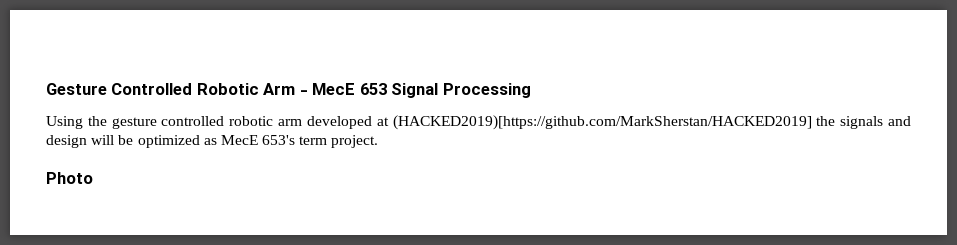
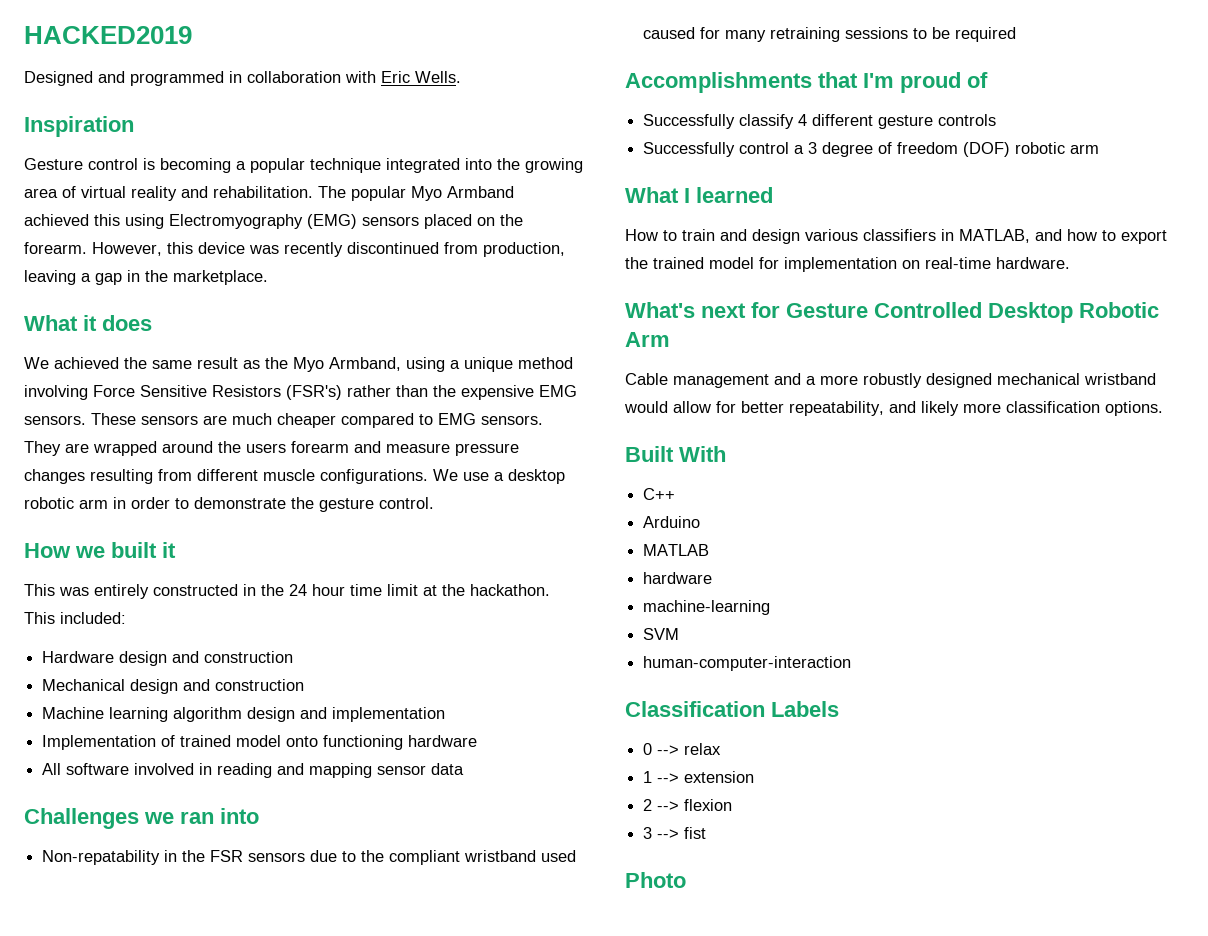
(46, 89) none -> [24,26,192,44] [24,71,461,86] [24,116,134,137] [24,158,583,173] [24,186,514,201] [24,214,523,229] [24,242,565,257] [24,270,268,285] [24,315,152,331] [24,357,573,372] [24,385,577,400] [24,413,543,428] [24,441,519,456] [24,469,565,484] [24,497,434,512] [24,542,176,558] [24,584,550,599] [24,612,126,624] [42,651,294,666] [42,679,305,694] [42,707,446,722] [42,735,478,750] [42,763,465,778] [24,808,259,829] [42,850,577,865] [643,27,1017,42] [625,72,988,93] [643,114,997,129] [643,142,1100,157] [625,187,773,203] [625,229,1167,244] [625,257,1070,272] [625,302,780,318] HACKED2019 // Designed and programmed in collaboration with Eric Wells. // Inspiration // Gesture control is becoming a popular technique integrated into the growing area of virtual reality and rehabilitation. The popular Myo Armband achieved this using Electromyography (EMG) sensors placed on the forearm. However, this device was recently discontinued from production, leaving a gap in the marketplace. // What it does // We achieved the same result as the Myo Armband, using a unique method involving Force Sensitive Resistors (FSR's) rather than the expensive EMG sensors. These sensors are much cheaper compared to EMG sensors. They are wrapped around the users forearm and measure pressure changes resulting from different muscle configurations. We use a desktop robotic arm in order to demonstrate the gesture control. // How we built it // This was entirely constructed in the 24 hour time limit at the hackathon. This included: // Hardware design and construction // Mechanical design and construction // Machine learning algorithm design and implementation // Implementation of trained model onto functioning hardware // All software involved in reading and mapping sensor data // Challenges we ran into // Non-repatability in the FSR sensors due to the compliant wristband used caused for many retraining sessions to be required // Accomplishments that I'm proud of // Successfully classify 4 different gesture controls // Successfully control a 3 degree of freedom (DOF) robotic arm // What I learned // How to train and design various classifiers in MATLAB, and how to export the trained model for implementation on real-time hardware. // What's next for
(193, 89) none -> [988,302,1073,323] Desktop
[299,83,531,98] [46,115,912,130] [46,135,379,148] - MecE 653 Signal Processing // Using the gesture controlled robotic arm developed at (HACKED2019)[https://github.com/MarkSherstan/HACKED2019] the signals and design will be optimized as MecE 653's term project. -> [625,373,1156,388] [624,401,1163,416] [625,446,726,462] [643,488,676,500] [643,516,701,528] [643,544,710,556] [643,572,713,584] [643,600,771,615] [643,628,680,640] [643,656,852,671] [625,701,839,717] [643,743,722,755] [643,771,755,783] [643,799,733,811] [643,827,707,839] // Cable management and a more robustly designed mechanical wristband would allow for better repeatability, and likely more classification options. // Built With // C++ // Arduino // MATLAB // hardware // machine-learning // SVM // human-computer-interaction // Classification Labels // 0 --> relax // 1 --> extension // 2 --> flexion // 3 --> fist

